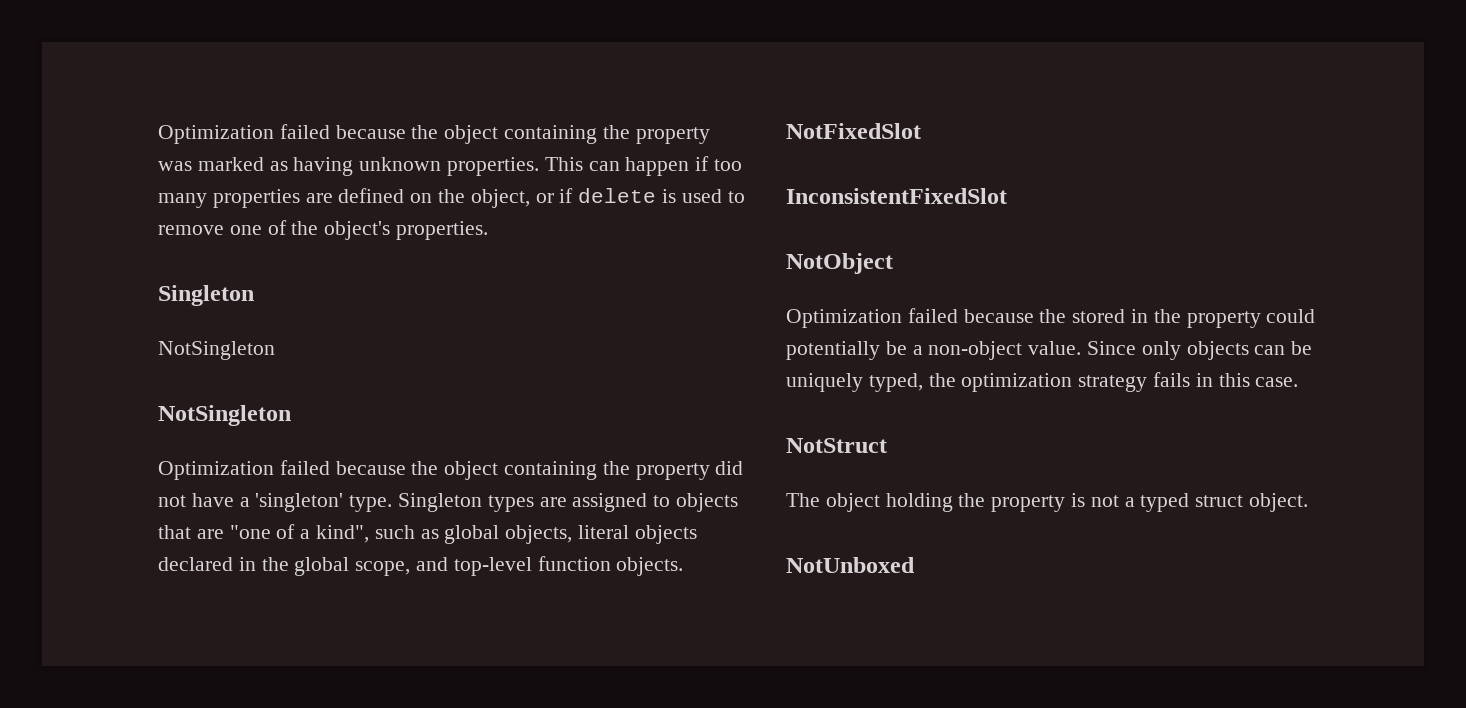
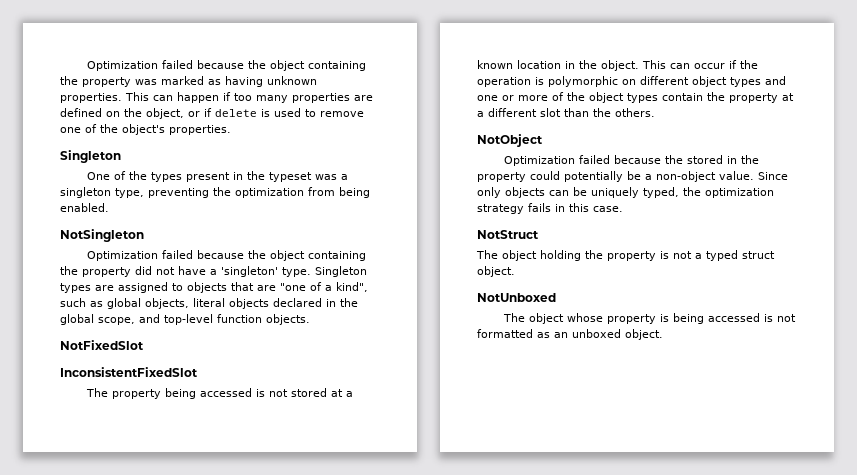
[158,341,275,360] NotSingleton -> [87,171,349,182] [60,187,370,198] [60,203,109,212] One of the types present in the typeset was a singleton type, preventing the optimization from being enabled.
(1007, 196) none -> [86,388,354,399] [477,60,758,71] [477,76,786,87] [477,92,794,103] [477,108,655,117] // The property being accessed is not stored at a known location in the object. This can occur if the operation is polymorphic on different object types and one or more of the object types contain the property at a different slot than the others.
(915, 565) none -> [503,313,797,324] [477,329,663,340] // The object whose property is being accessed is not formatted as an unboxed object.

